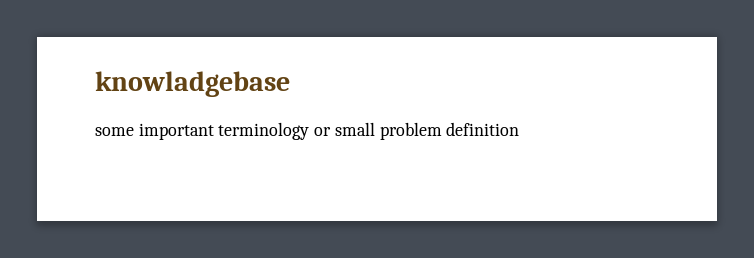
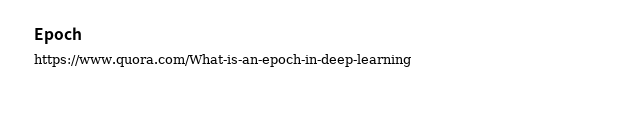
[95,71,290,97] [95,122,520,140] knowladgebase // some important terminology or small problem definition -> [34,27,82,44] [34,54,411,67] Epoch // https://www.quora.com/What-is-an-epoch-in-deep-learning

